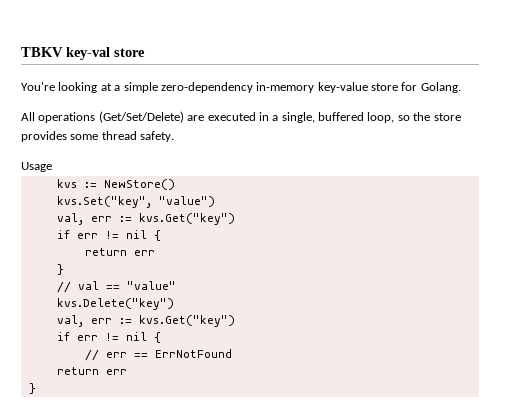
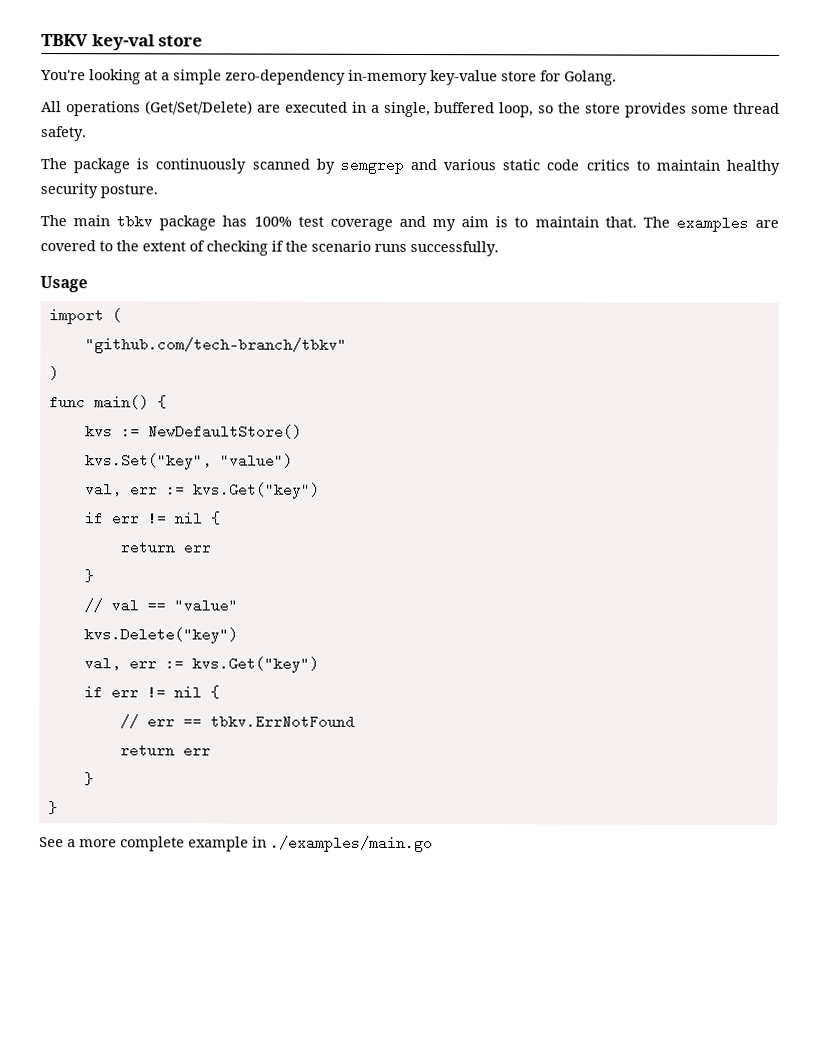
[21,162,52,172] Usage -> [40,157,780,175] [40,183,158,199] [40,214,780,232] [40,240,499,257] [40,276,88,293] [48,308,122,325] [84,337,347,354] [48,366,59,381] [48,395,167,410] The package is continuously scanned by semgrep and various static code critics to maintain healthy security posture. // The main tbkv package has 100% test coverage and my aim is to maintain that. The examples are covered to the extent of checking if the scenario runs successfully. // Usage // import ( // "github.com/tech-branch/tbkv" // ) // func main() {
[103,179,175,190] NewStore() -> [147,424,302,439] NewDefaultStore()
[154,349,232,358] [56,367,127,375] [28,383,36,394] ErrNotFound // return err // } -> [209,714,355,729] [119,743,211,758] [83,772,94,786] [47,801,58,815] [39,835,433,853] tbkv.ErrNotFound // return err // } // } // See a more complete example in ./examples/main.go

